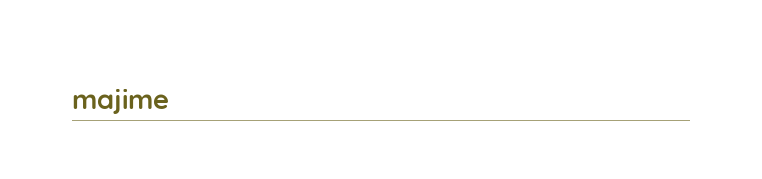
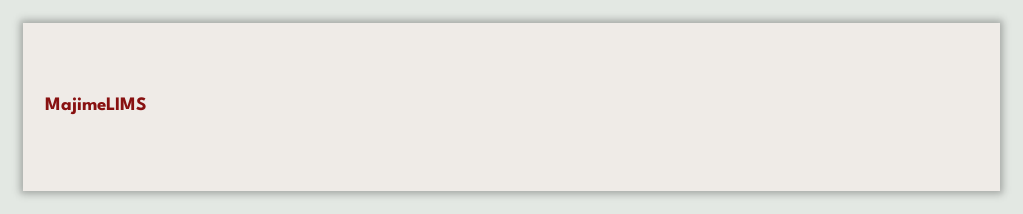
[72,88,169,114] majime -> [45,97,147,115] MajimeLIMS

